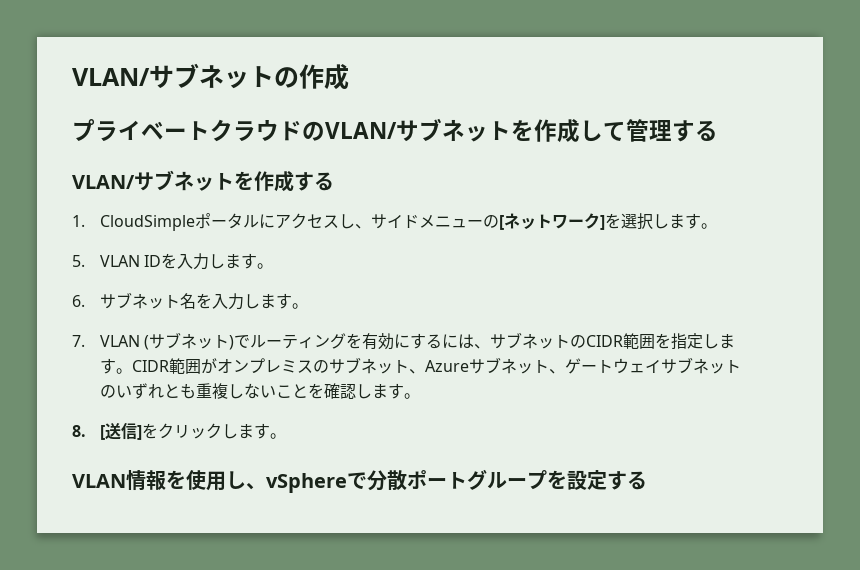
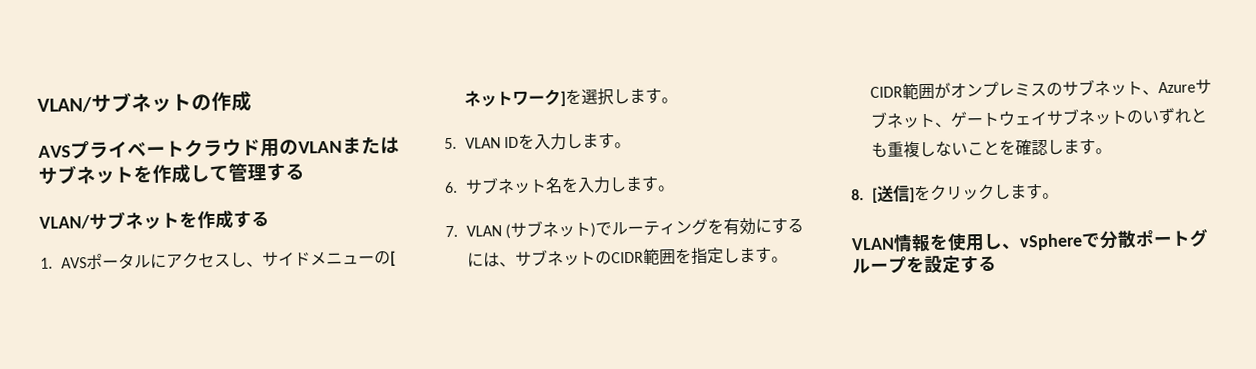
(349, 77) none -> [38,145,71,158] AVS
[302,121,397,141] のVLAN/ -> [260,136,400,158] 用のVLANまたは
[100,215,196,231] CloudSimple -> [61,257,88,269] AVS

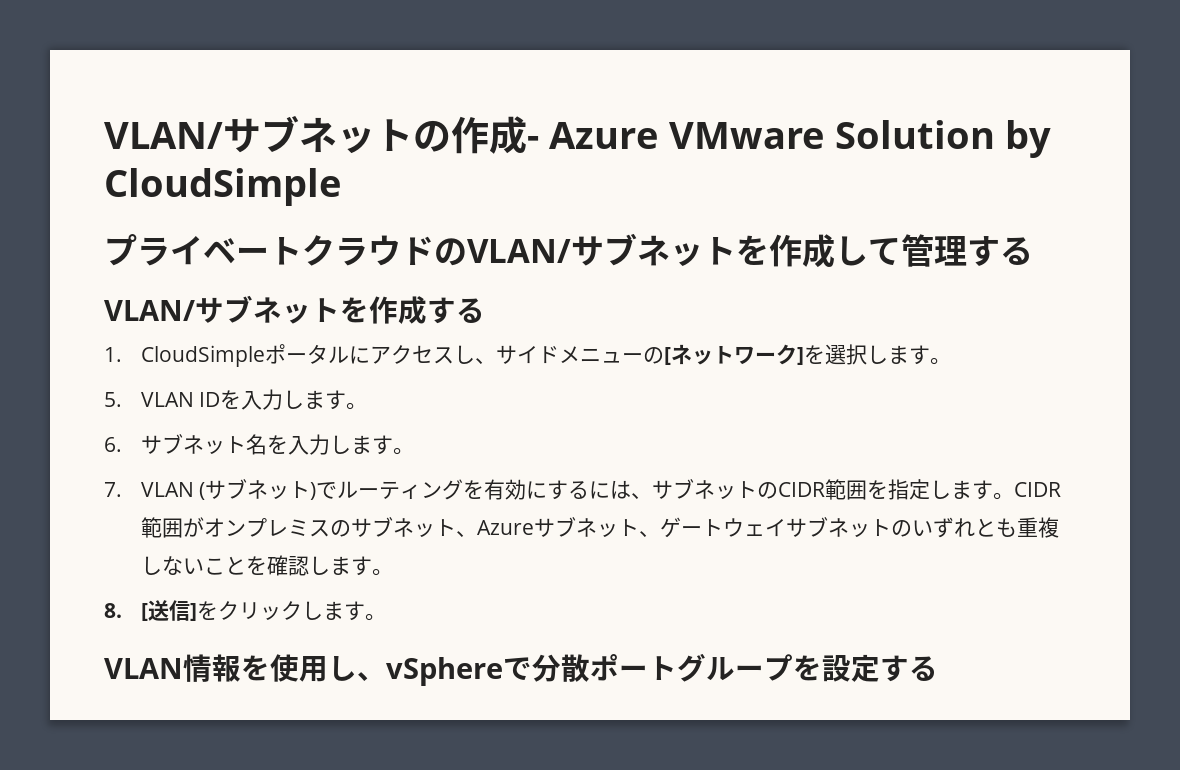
[38,145,71,158] // AVS -> [527,120,1052,158] [104,168,341,206] - Azure VMware Solution by CloudSimple //
[260,136,400,158] 用のVLANまたは -> [434,238,571,266] のVLAN/
[61,257,88,269] AVS -> [140,345,265,367] CloudSimple

